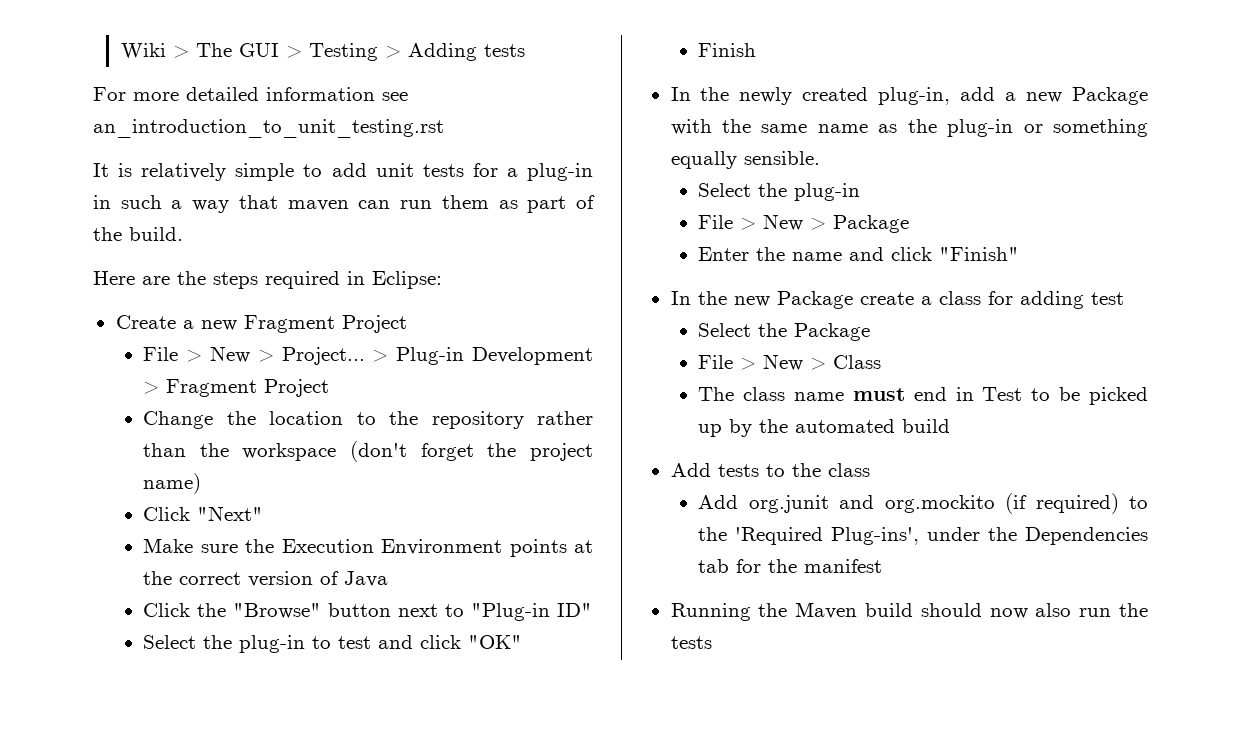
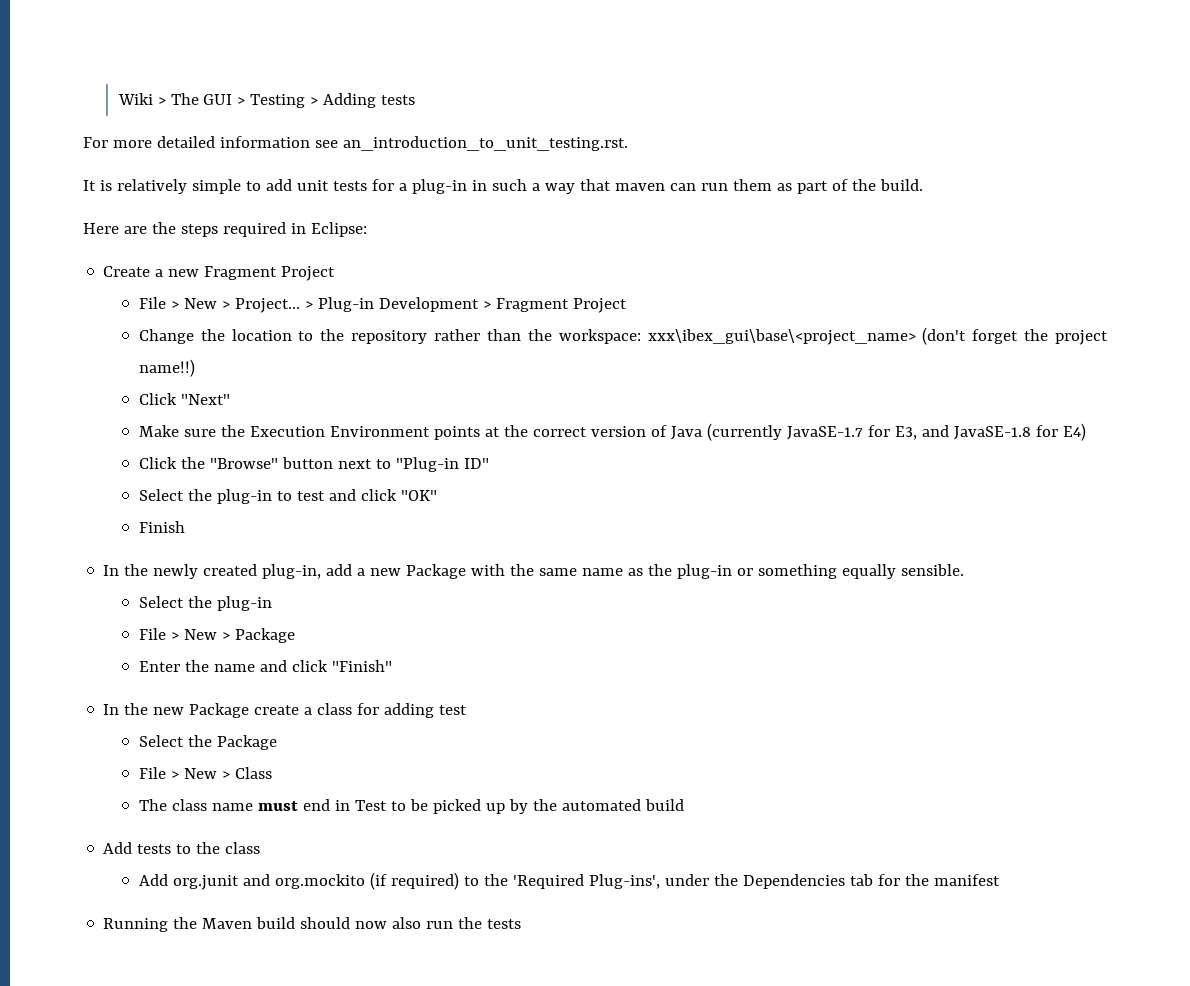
[93,119,444,138] an_introduction_to_unit_testing.rst -> [342,136,628,151] an_introduction_to_unit_testing.rst.
[242,443,337,461] workspace -> [558,329,916,345] workspace: xxx\ibex_gui\base\<project_name>
[143,473,202,494] name) -> [138,359,195,377] name!!)
(389, 579) none -> [706,423,1086,441] (currently JavaSE-1.7 for E3, and JavaSE-1.8 for E4)

